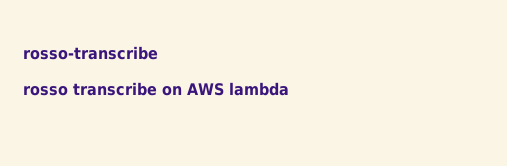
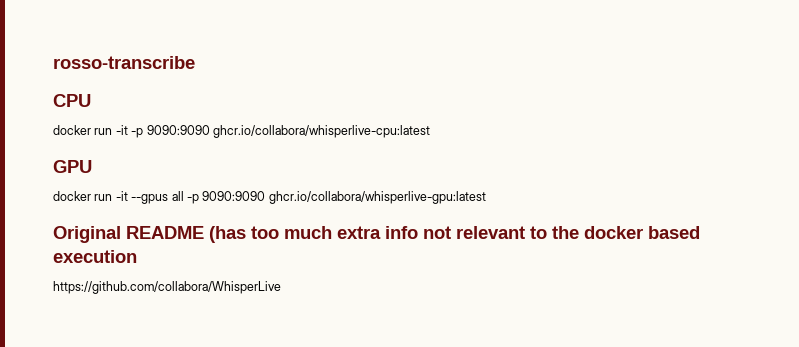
[23,82,289,96] rosso transcribe on AWS lambda -> [53,94,91,107] [53,125,430,138] [53,160,92,173] [53,191,486,204] [53,226,700,243] [53,250,137,263] [53,281,281,294] CPU // docker run -it -p 9090:9090 ghcr.io/collabora/whisperlive-cpu:latest // GPU // docker run -it --gpus all -p 9090:9090 ghcr.io/collabora/whisperlive-gpu:latest // Original README (has too much extra info not relevant to the docker based execution // https://github.com/collabora/WhisperLive

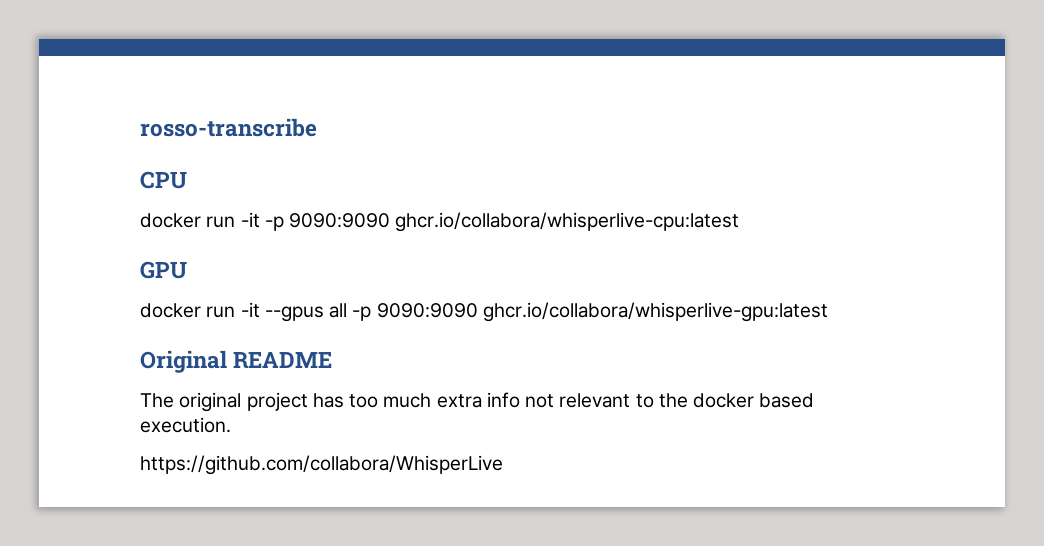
[209,226,246,243] (has -> [140,392,344,412] // The original project has
[53,250,137,263] execution -> [140,417,231,433] execution.

